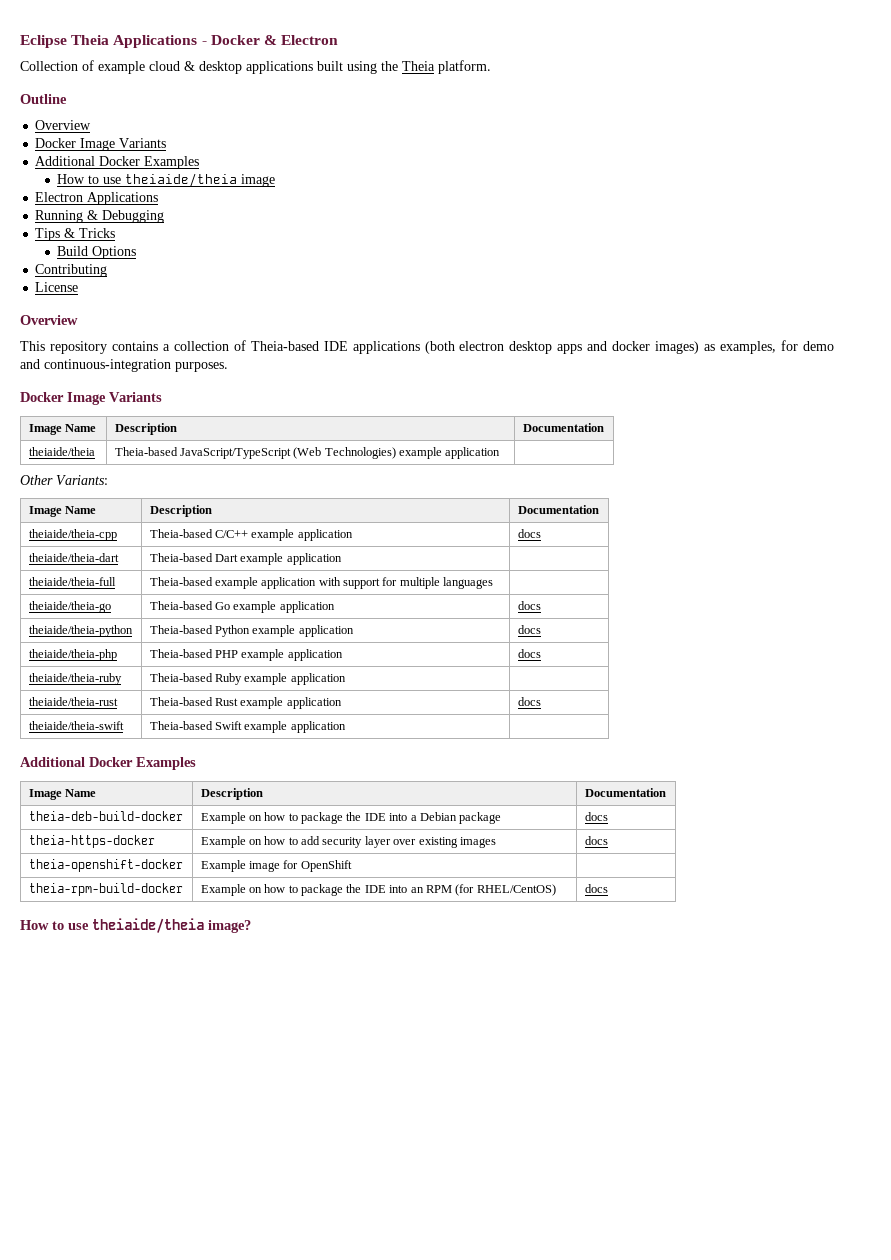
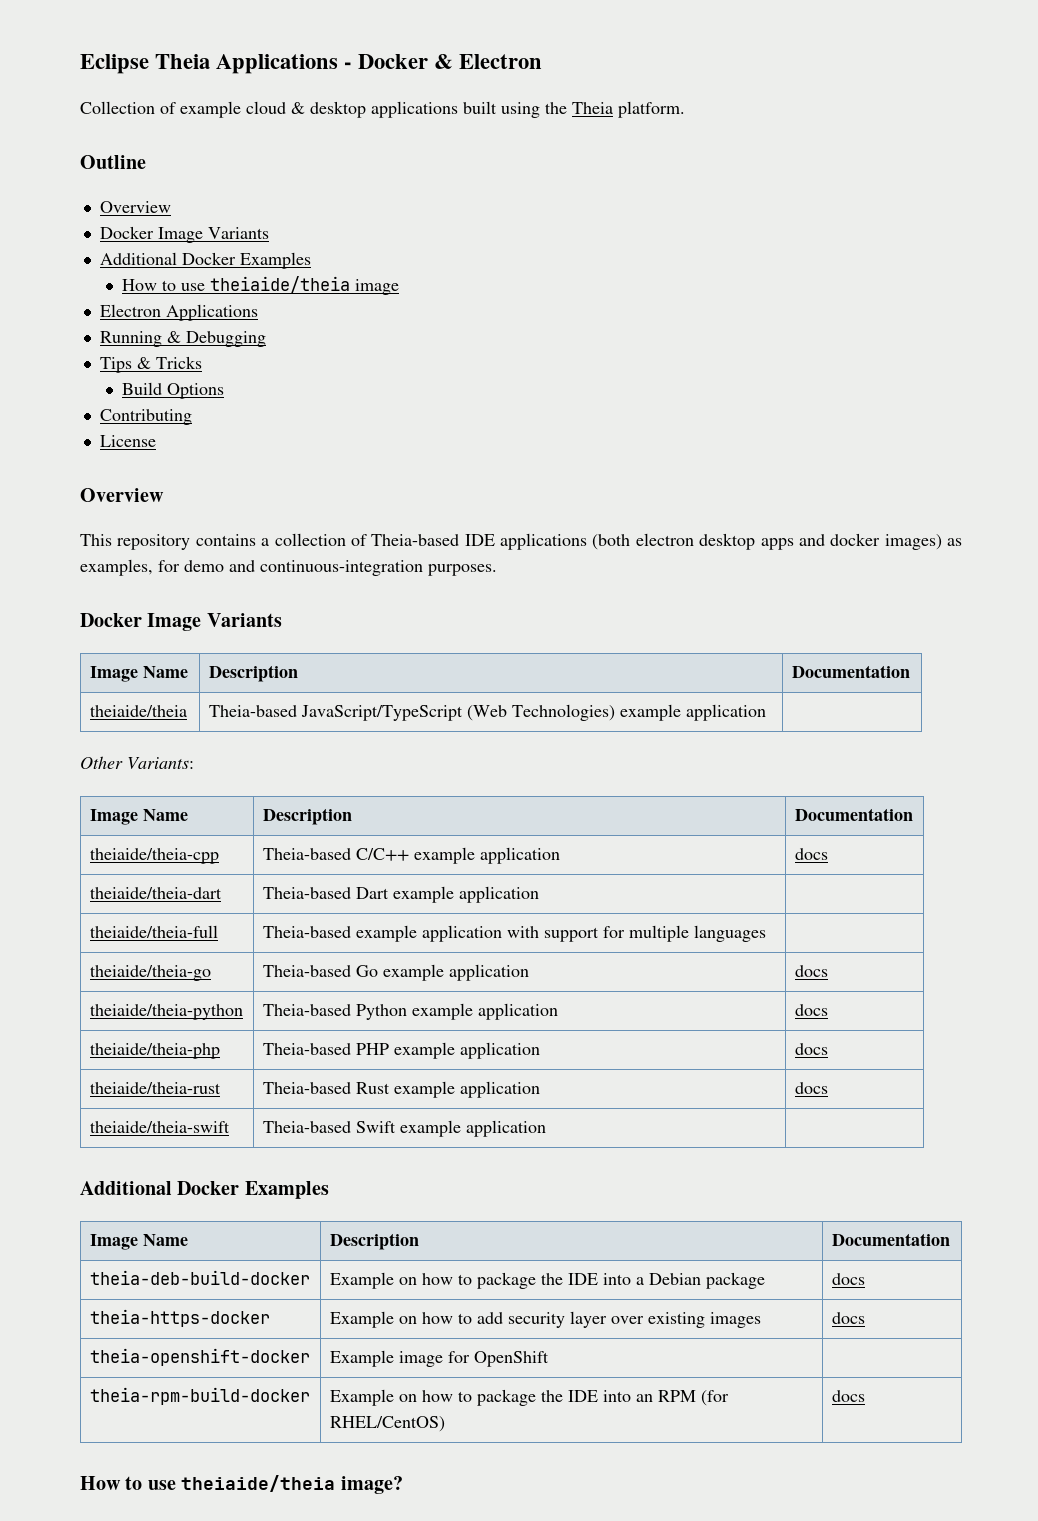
[28,673,122,685] [149,673,346,685] // theiaide/theia-ruby | Theia-based Ruby example application | -> (828, 1049) none

